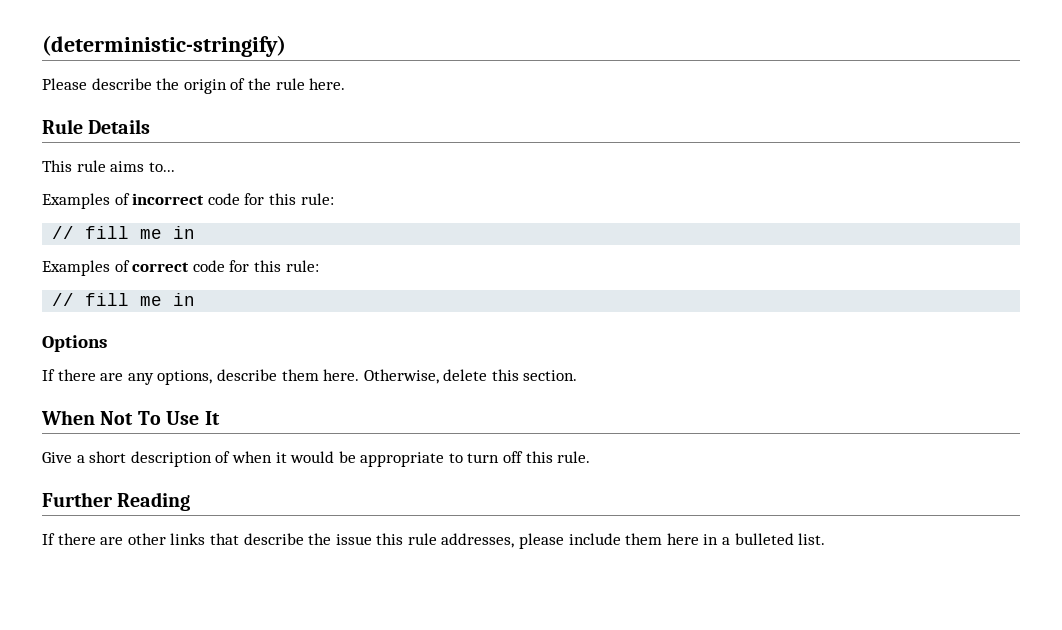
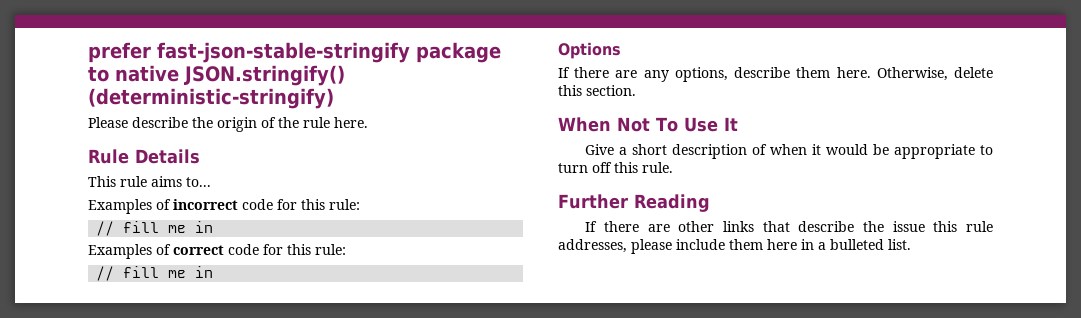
(42, 46) none -> [88,42,501,63] [88,65,345,86] prefer fast-json-stable-stringify package to native JSON.stringify()

